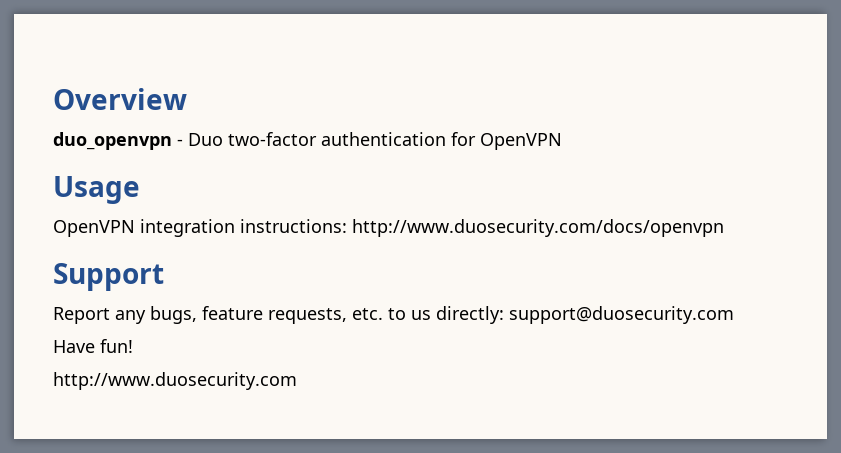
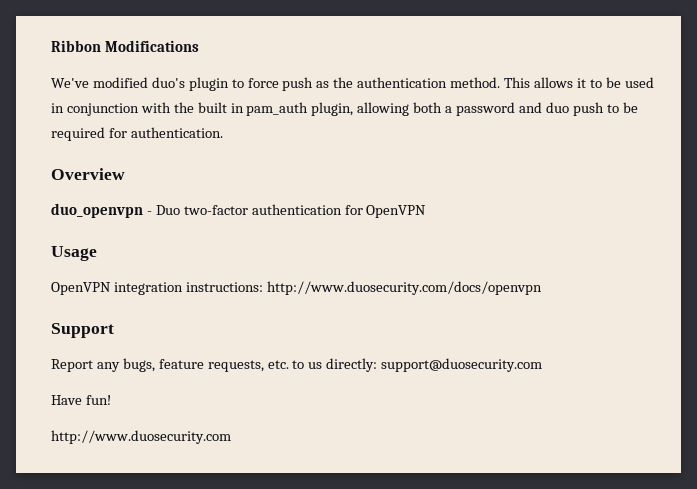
(53, 99) none -> [51,40,199,52] [51,77,654,91] [51,102,638,116] [51,127,223,141] Ribbon Modifications // We've modified duo's plugin to force push as the authentication method. This allows it to be used in conjunction with the built in pam_auth plugin, allowing both a password and duo push to be required for authentication. //

